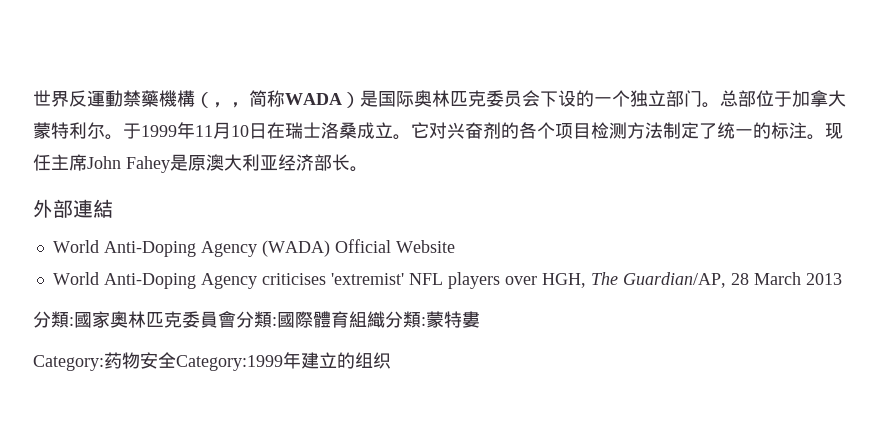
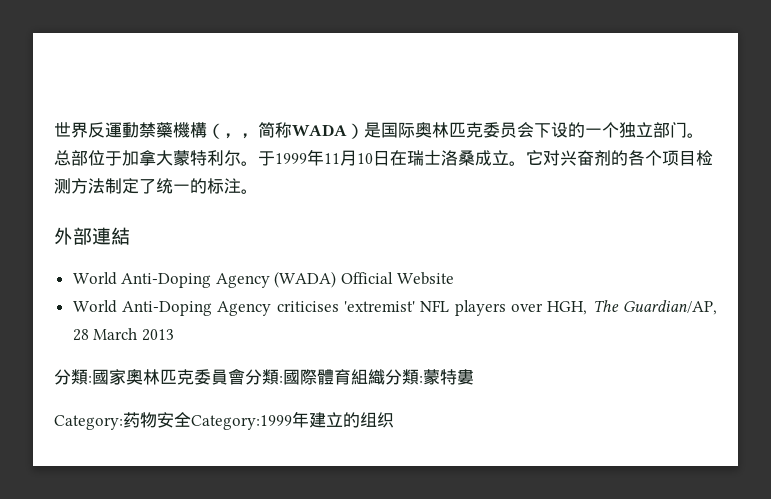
[825,123,843,139] [33,154,368,173] 现任主席John Fahey是原澳大利亚经济部长。 -> (258, 191) none

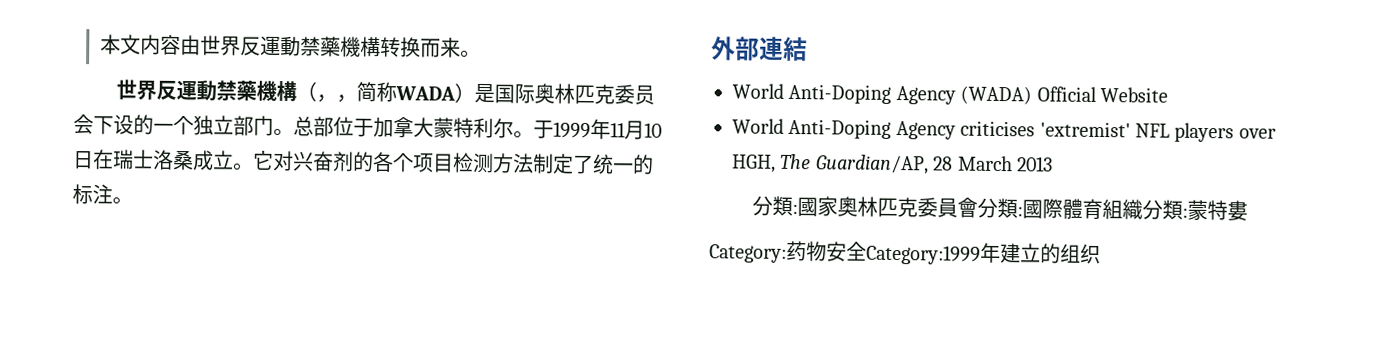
(54, 129) none -> [99,34,481,58] 本文内容由世界反運動禁藥機構转换而来。 //

